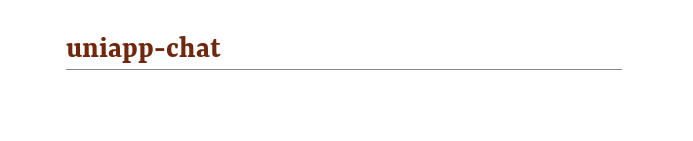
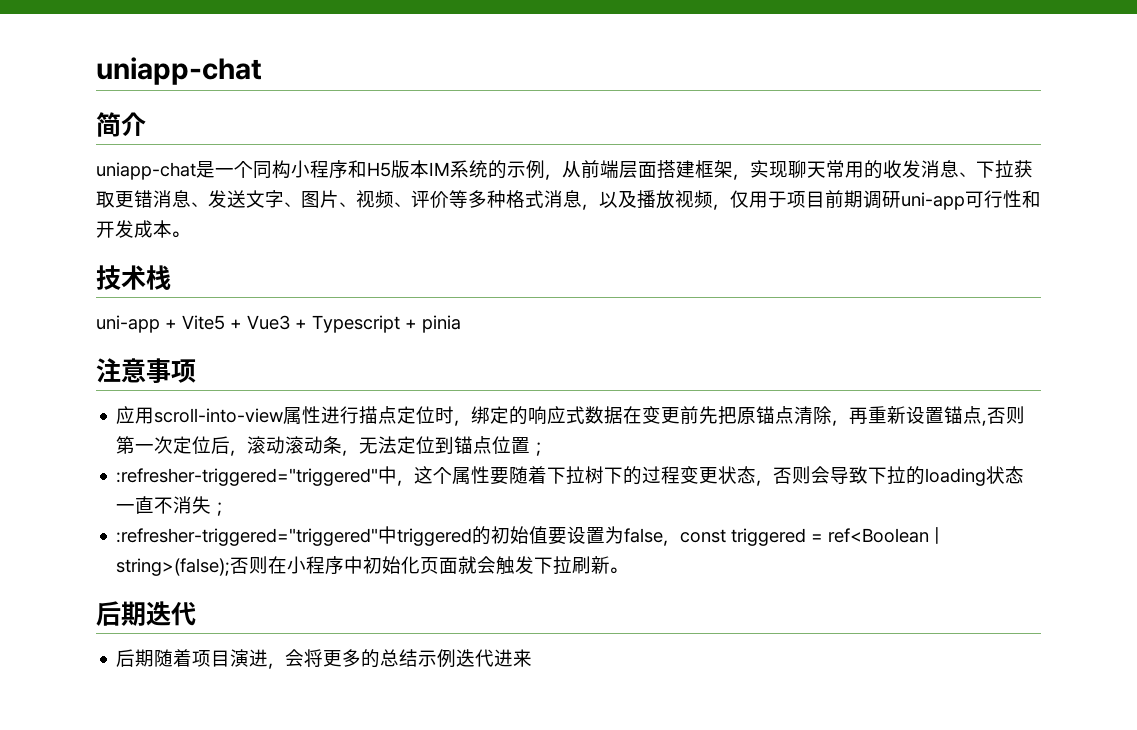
[66,36,221,63] uniapp-chat -> [96,57,262,85] [96,112,146,137] [96,160,1033,180] [96,190,1041,210] [96,220,189,238] [96,265,171,290] [96,315,461,333] [96,358,196,383] [116,406,1026,426] [116,436,548,456] [116,466,1025,486] [116,496,229,516] [116,526,941,546] [116,556,628,576] [96,601,196,626] [116,649,533,669] uniapp-chat // 简介 // uniapp-chat是一个同构小程序和H5版本IM系统的示例，从前端层面搭建框架，实现聊天常用的收发消息、下拉获取更错消息、发送文字、图片、视频、评价等多种格式消息，以及播放视频，仅用于项目前期调研uni-app可行性和开发成本。 // 技术栈 // uni-app + Vite5 + Vue3 + Typescript + pinia // 注意事项 // 应用scroll-into-view属性进行描点定位时，绑定的响应式数据在变更前先把原锚点清除，再重新设置锚点,否则第一次定位后，滚动滚动条，无法定位到锚点位置； // :refresher-triggered="triggered"中，这个属性要随着下拉树下的过程变更状态，否则会导致下拉的loading状态一直不消失； // :refresher-triggered="triggered"中triggered的初始值要设置为false，const triggered = ref<Boolean | string>(false);否则在小程序中初始化页面就会触发下拉刷新。 // 后期迭代 // 后期随着项目演进，会将更多的总结示例迭代进来

